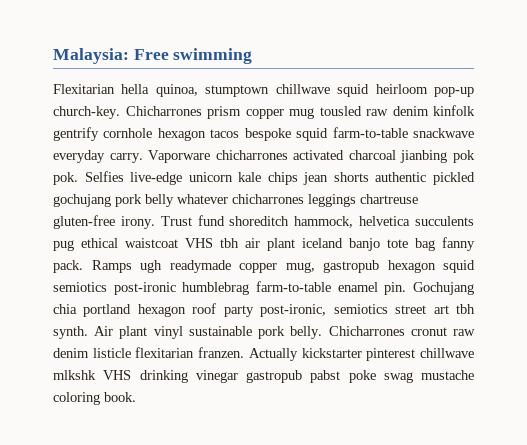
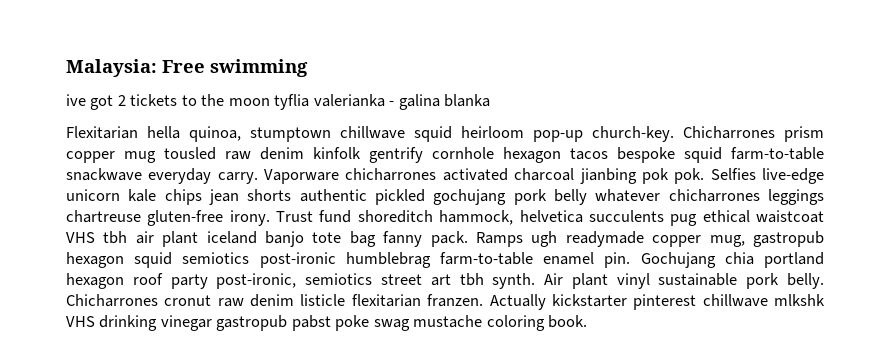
(253, 56) none -> [66,94,491,110] // ive got 2 tickets to the moon tyflia valerianka - galina blanka

